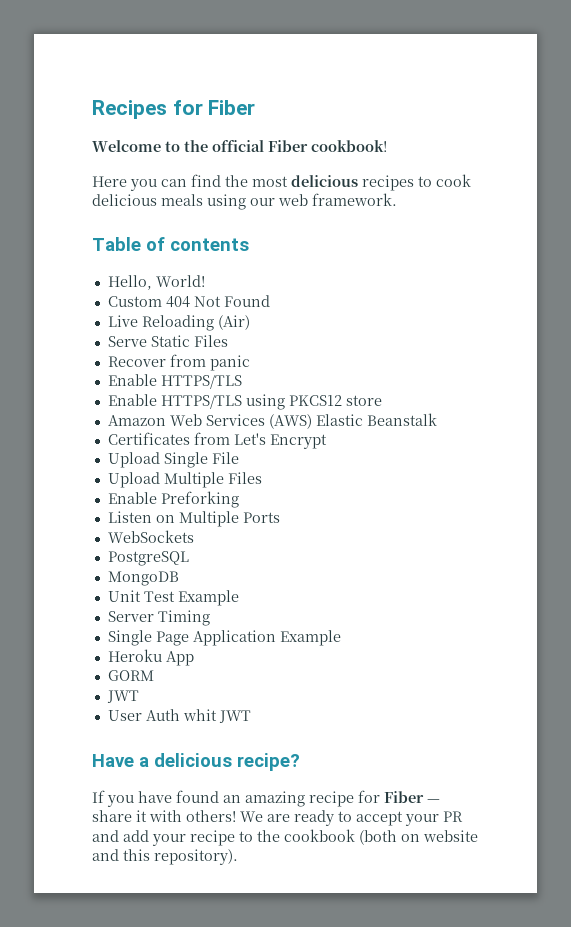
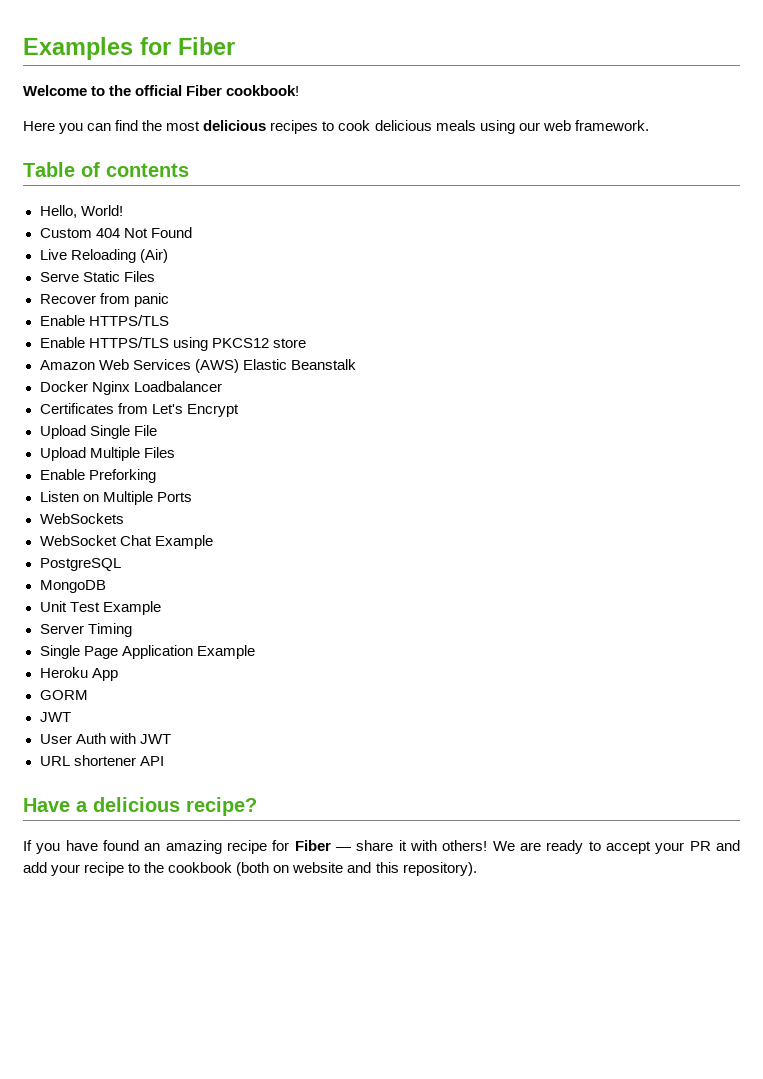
[92,100,167,119] Recipes -> [23,37,133,60] Examples
(437, 419) none -> [39,381,222,395] // Docker Nginx Loadbalancer
(194, 536) none -> [39,535,213,549] // WebSocket Chat Example
[182,709,251,723] whit JWT -> [108,733,171,744] [39,755,164,766] with JWT // URL shortener API

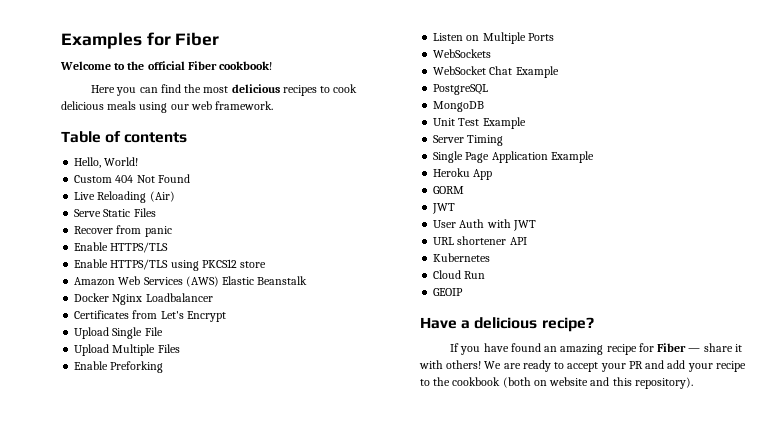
(164, 761) none -> [433,253,491,262] [433,270,486,279] [433,288,464,296] // Kubernetes // Cloud Run // GEOIP

